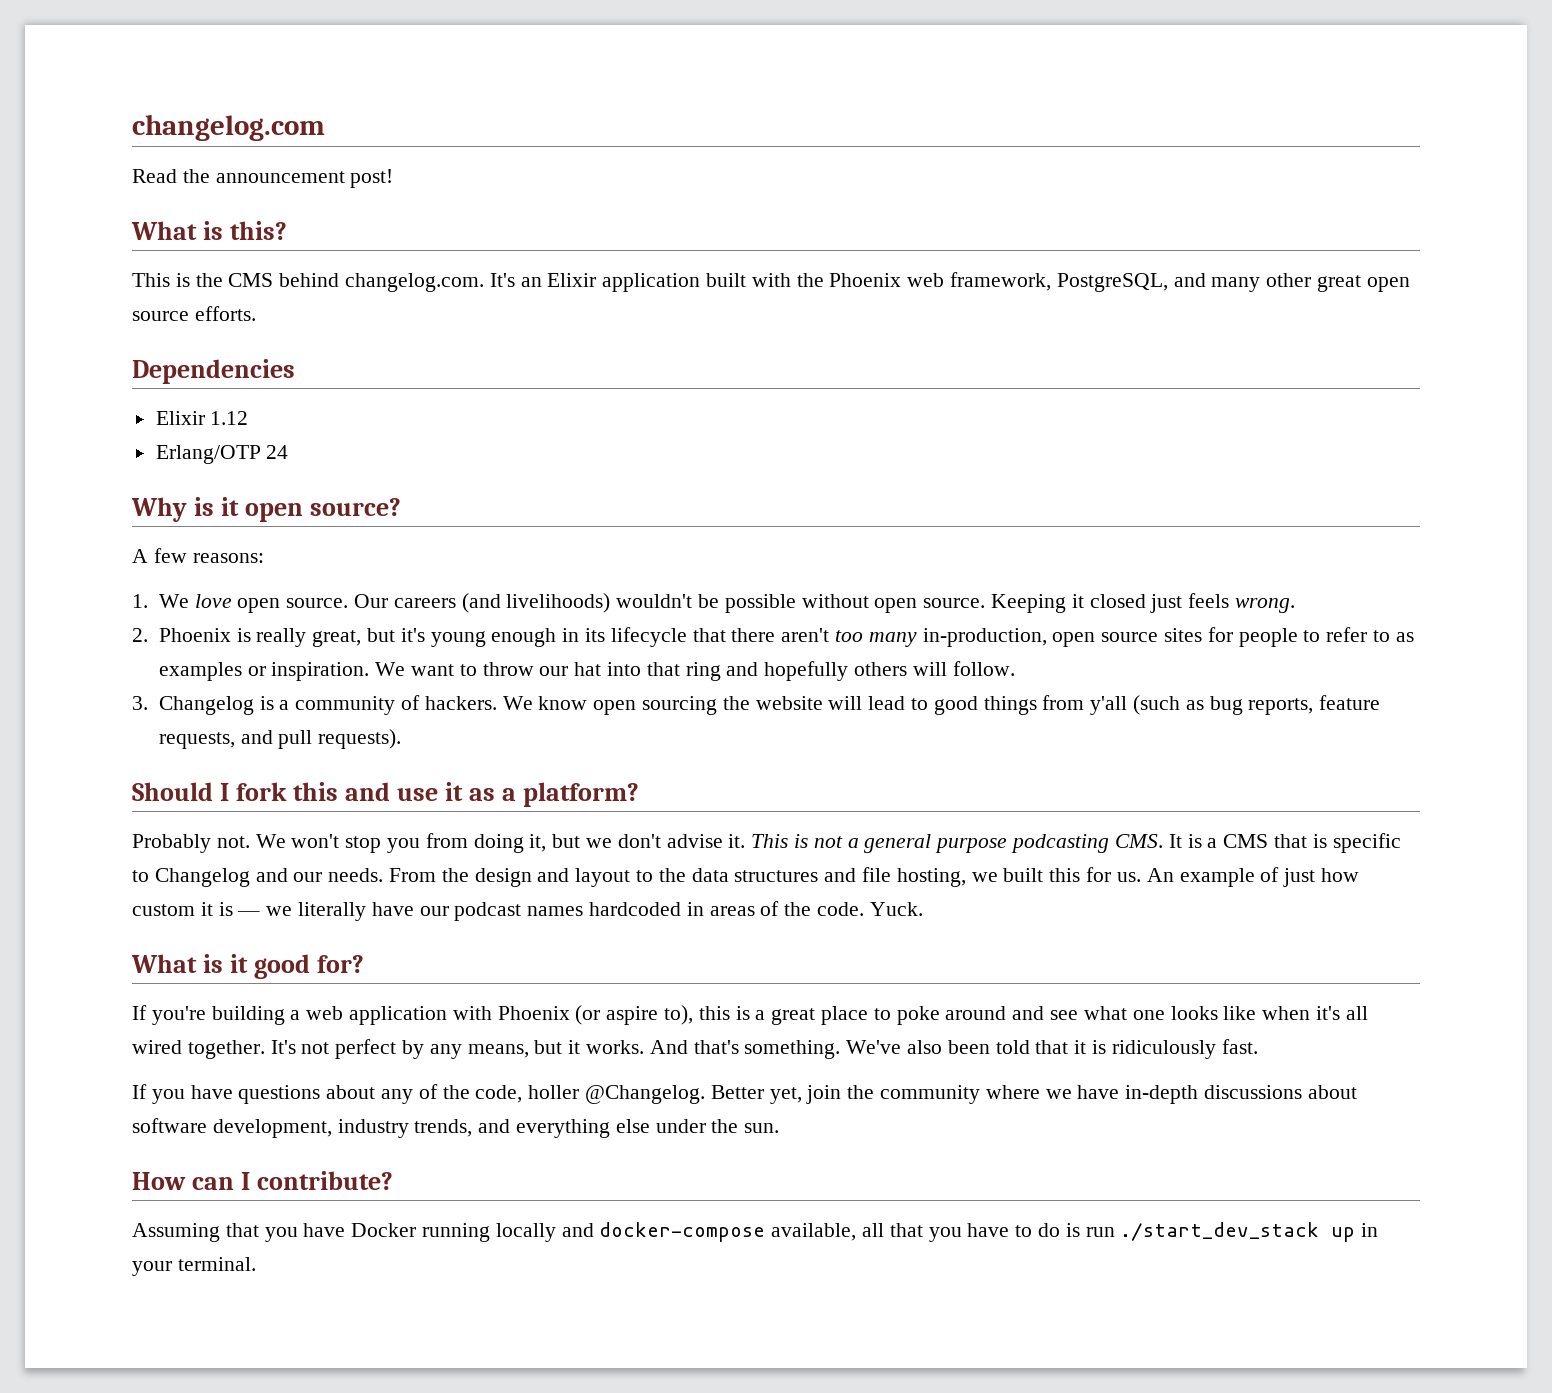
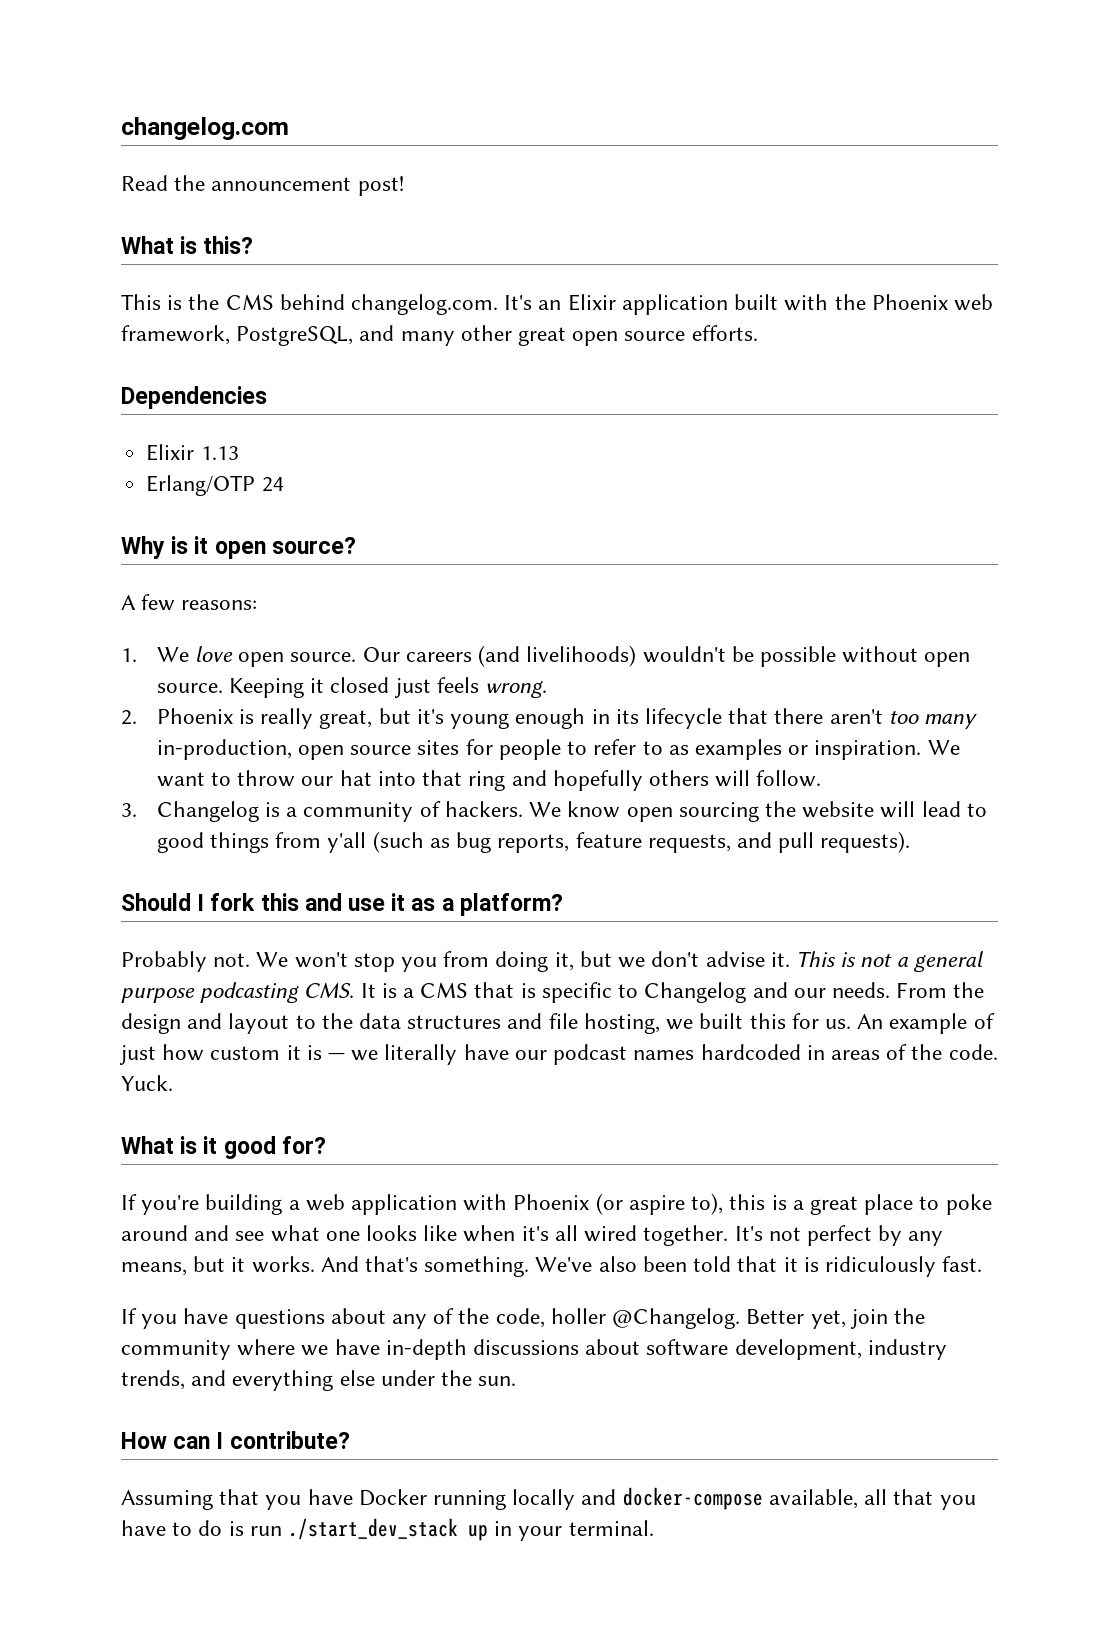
[210,411,249,425] 1.12 -> [200,446,239,460] 1.13

